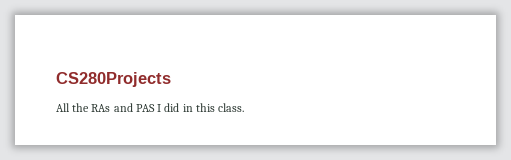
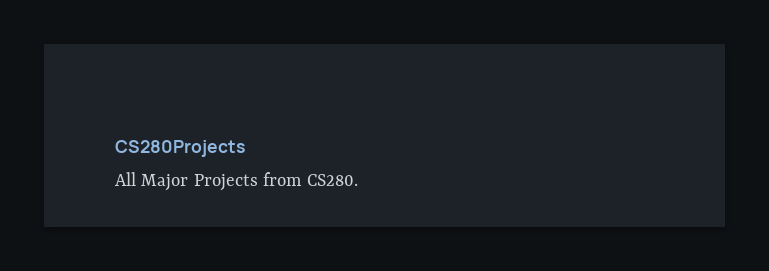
[72,103,245,112] the RAs and PAS I did in this class. -> [141,172,359,191] Major Projects from CS280.

